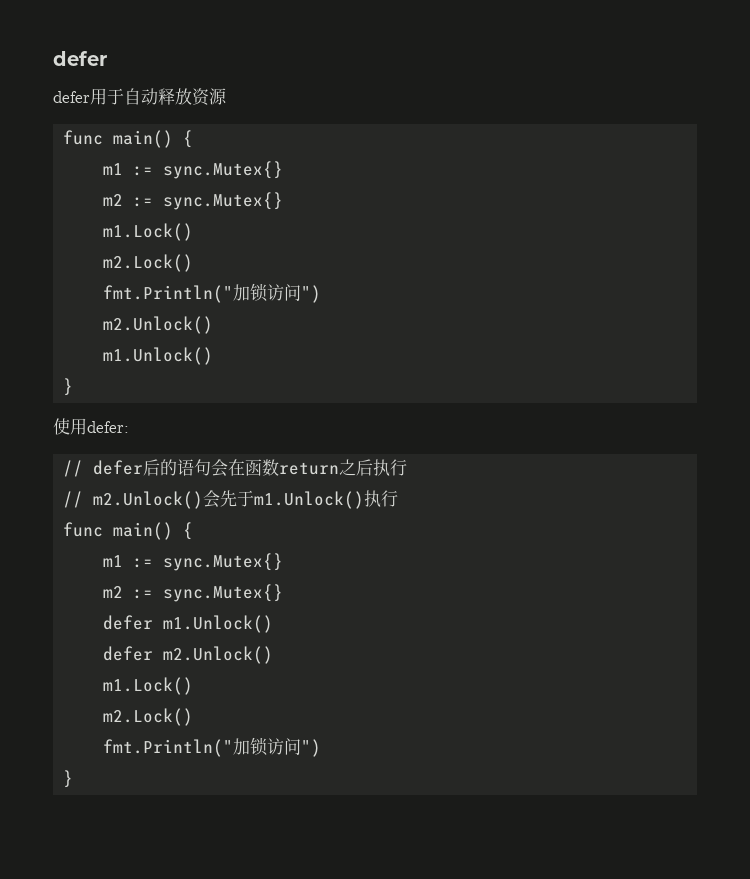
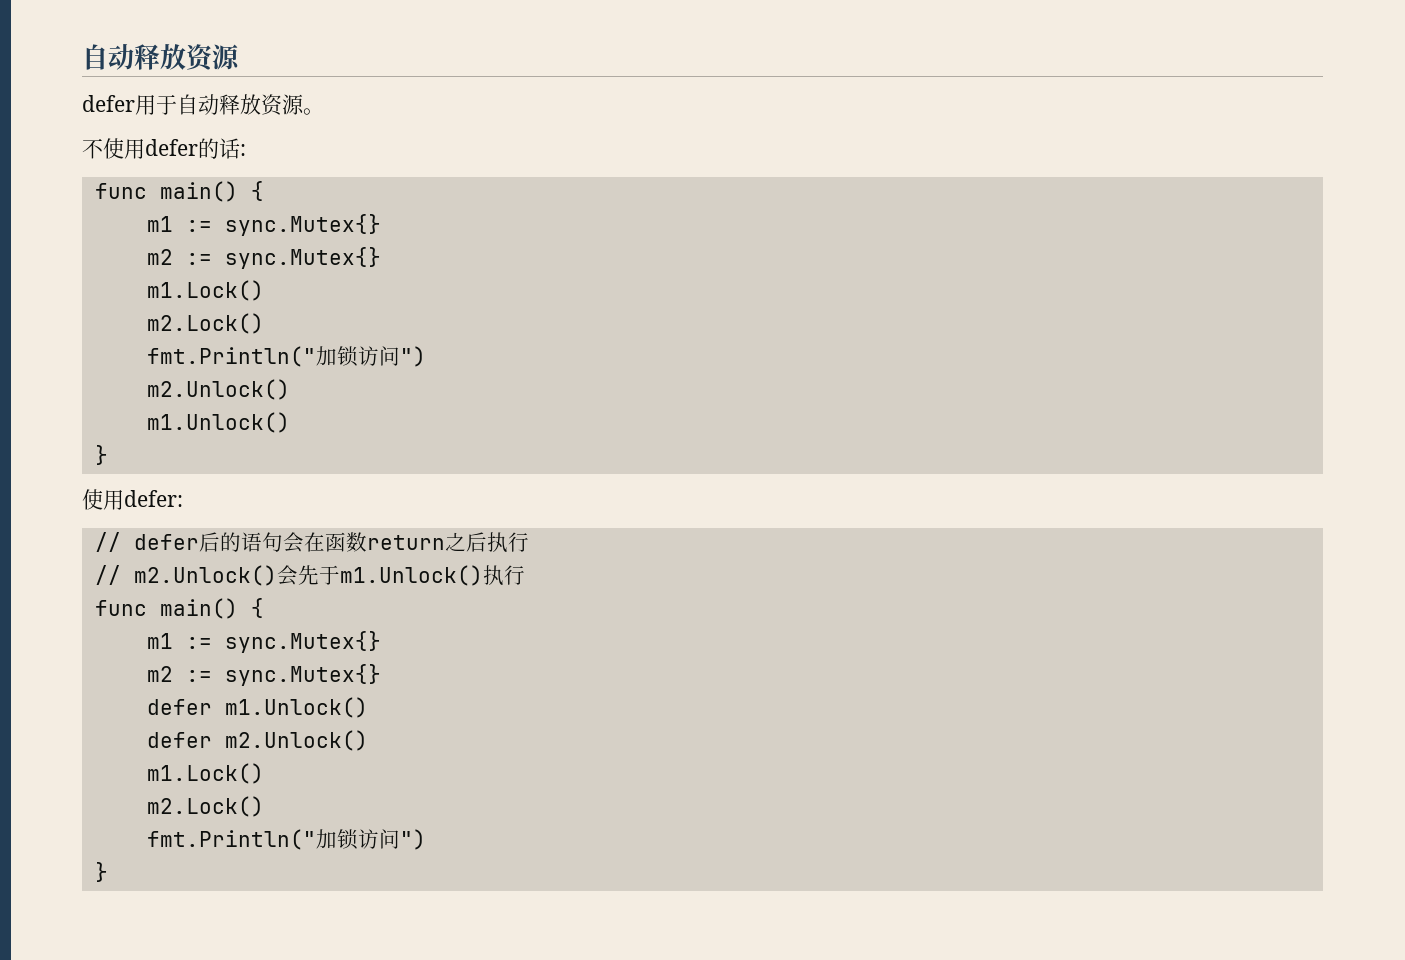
[53,51,107,66] defer -> [82,43,240,72] 自动释放资源
(227, 96) none -> [303,108,324,115] [82,138,246,159] 。 // 不使用defer的话:

